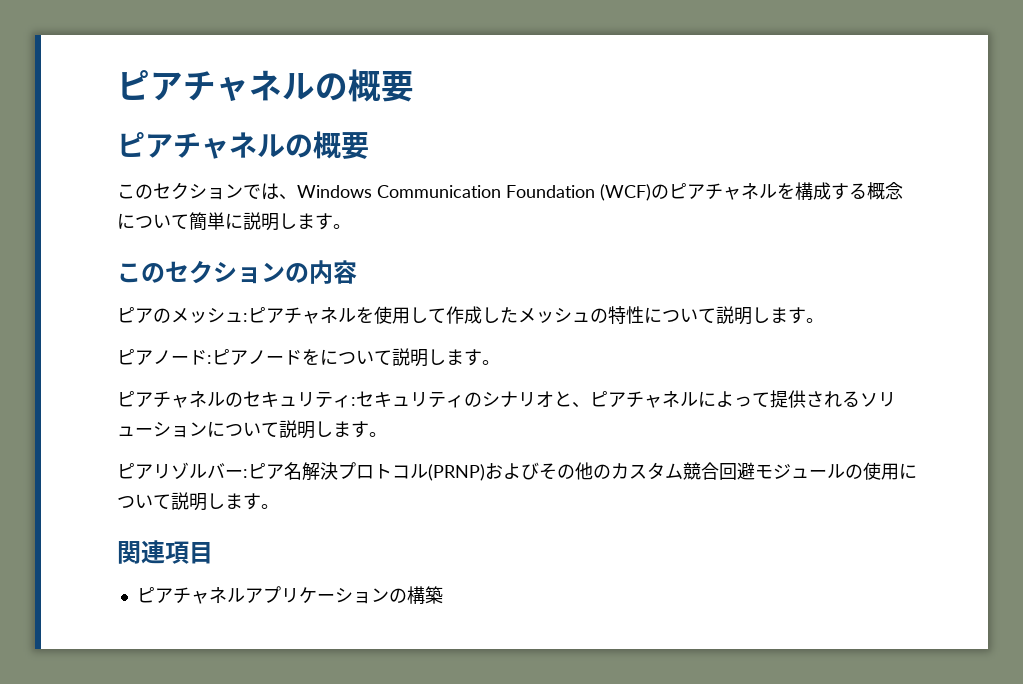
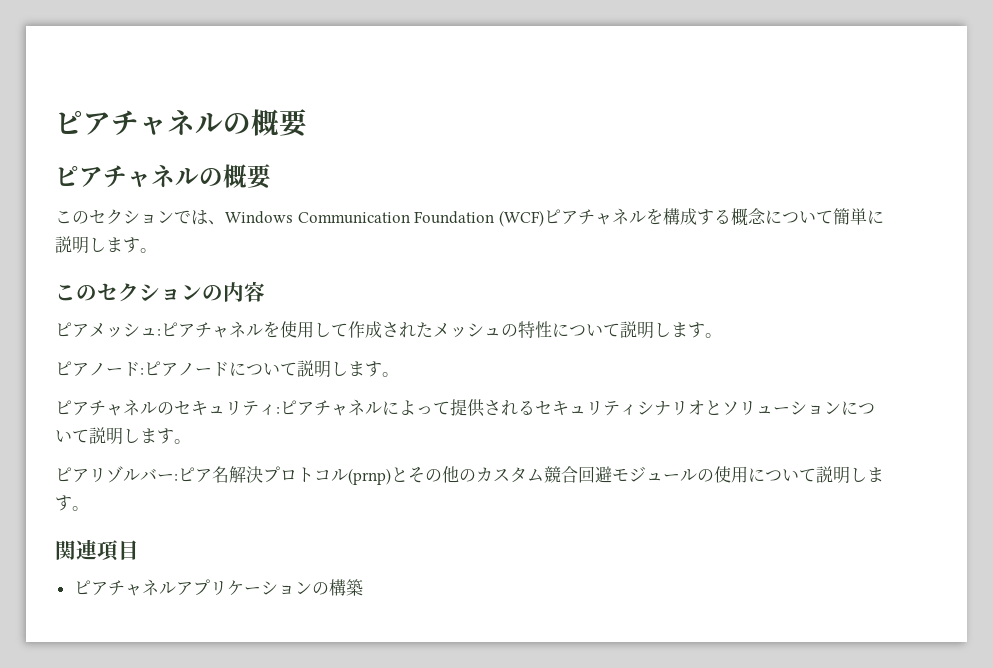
[651,184,669,199] の -> (544, 218) none
[153,308,171,323] の -> (89, 330) none
[482,307,500,323] し -> [382,322,416,338] され
[302,349,320,365] を -> (229, 369) none
[356,391,590,408] セキュリティのシナリオと、 -> (280, 410) none
(860, 399) none -> [535,400,722,416] セキュリティシナリオと
[428,462,539,481] (PRNP)および -> [348,467,408,485] (prnp)と

